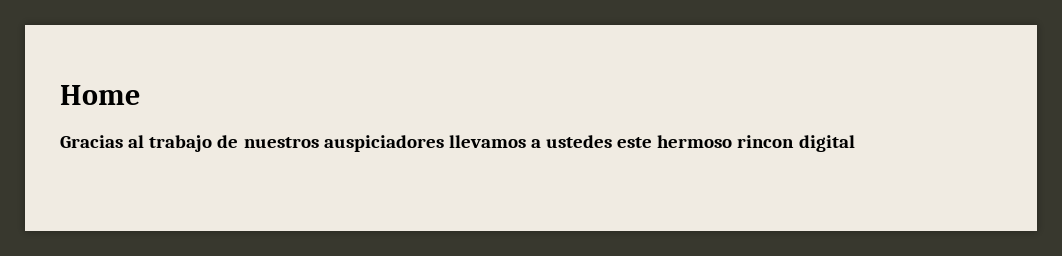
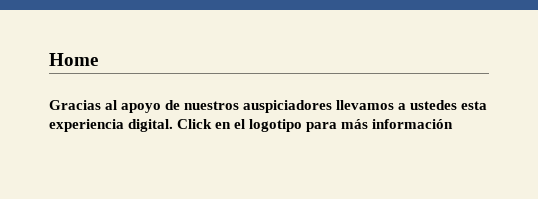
[149,135,213,152] trabajo -> [121,103,162,113] apoyo
[617,135,855,152] este hermoso rincon digital -> [461,101,488,110] [49,119,454,132] esta experiencia digital. Click en el logotipo para más información

